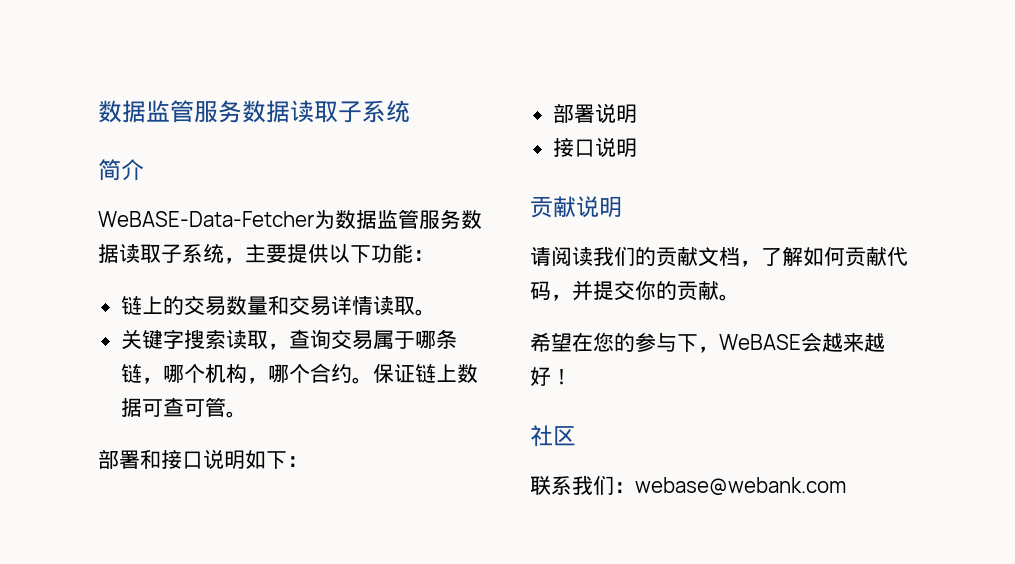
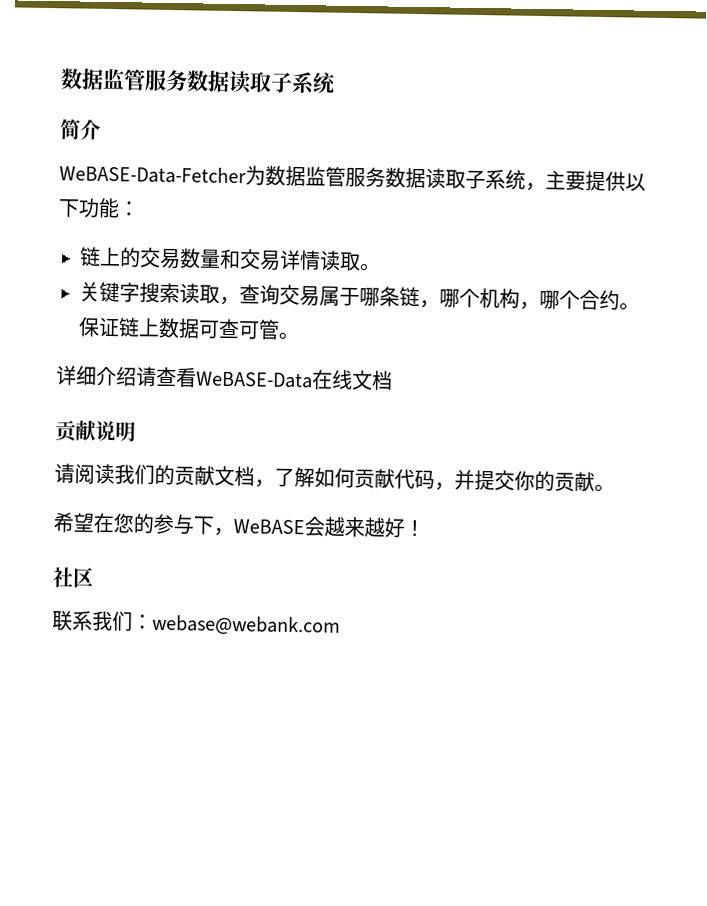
[98,449,308,469] [552,103,637,123] [552,137,637,157] 部署和接口说明如下： // 部署说明 // 接口说明 -> [56,365,393,391] 详细介绍请查看WeBASE-Data在线文档

